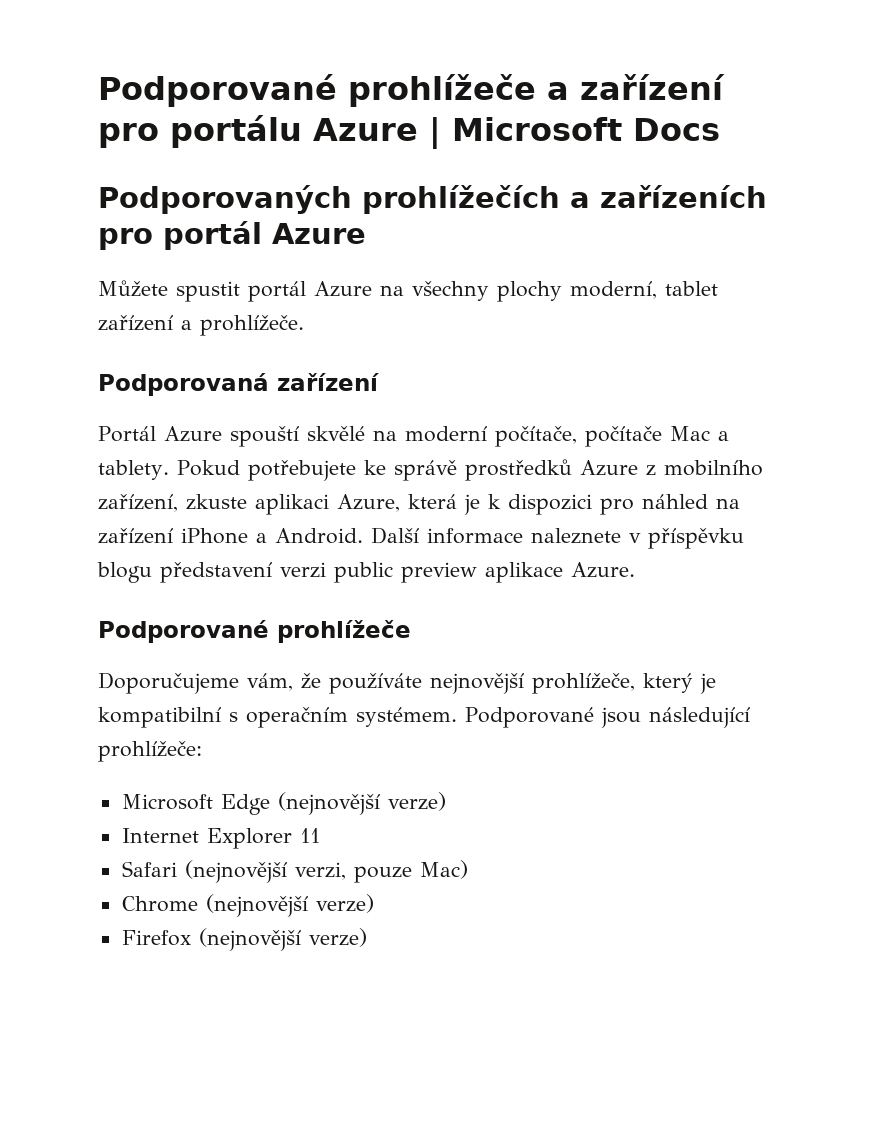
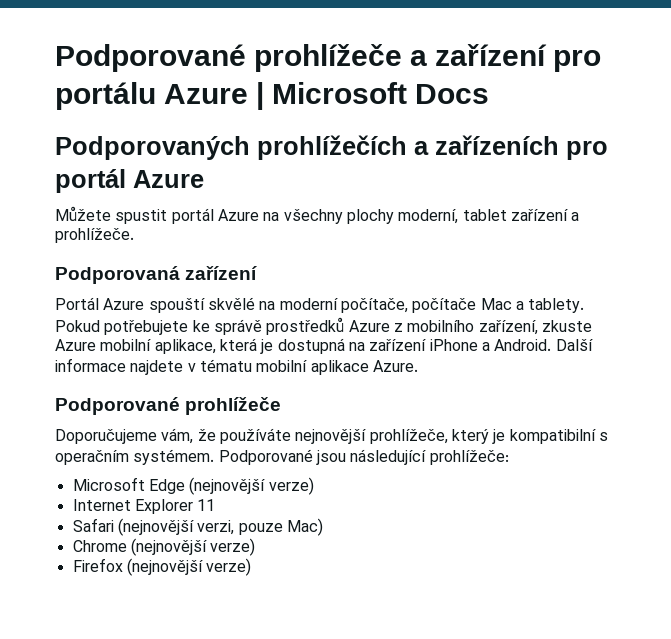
[255,494,708,515] aplikaci Azure, která je k dispozici pro náhled -> [55,338,345,354] Azure mobilní aplikace, která je dostupná
[531,528,744,549] [97,562,477,583] naleznete v příspěvku blogu představení verzi public preview -> [130,359,308,375] najdete v tématu mobilní

